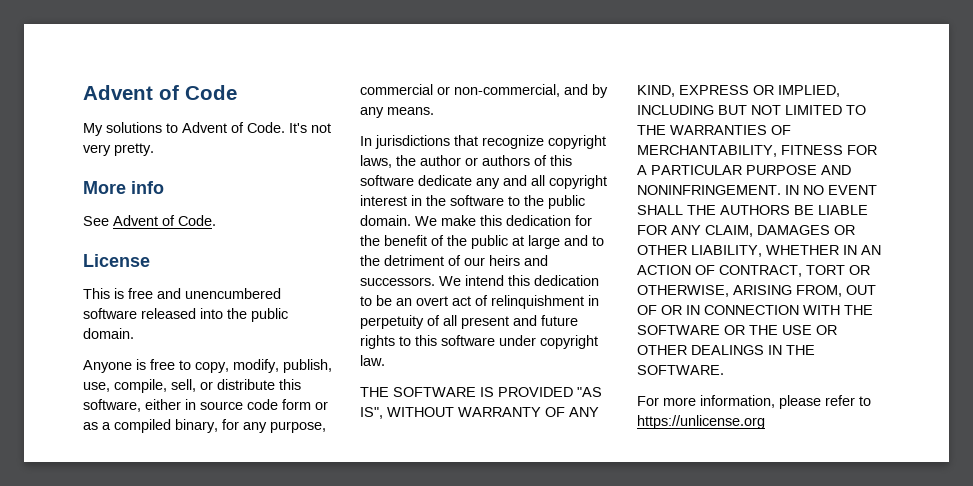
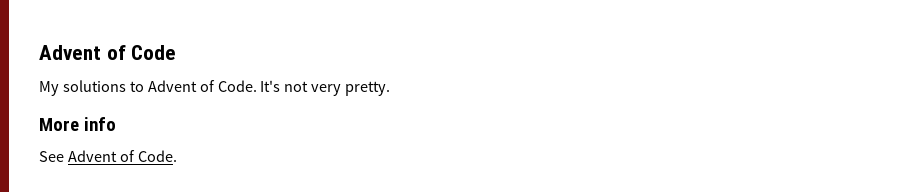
[83,254,150,267] [83,288,281,299] [83,308,288,322] [83,328,134,339] [83,359,332,373] [83,379,301,393] [83,399,328,412] [83,419,326,433] [360,84,608,98] [360,107,434,118] [360,135,606,149] [360,155,572,168] [360,175,607,189] [360,195,585,209] [360,215,592,226] [360,235,604,249] [360,255,548,266] [360,275,599,286] [360,295,599,309] [360,315,578,329] [360,335,598,349] [360,355,385,366] [360,387,602,397] [360,407,599,419] [637,85,840,97] [637,105,866,115] [637,125,791,135] [637,145,877,157] [637,165,851,175] [637,185,877,195] [637,205,868,215] [637,225,855,237] [637,245,881,257] [637,265,870,277] [637,285,876,297] [637,305,873,315] [637,325,837,335] [637,345,815,355] [637,365,724,375] [637,395,871,409] [637,415,765,429] // License // This is free and unencumbered software released into the public domain. // Anyone is free to copy, modify, publish, use, compile, sell, or distribute this software, either in source code form or as a compiled binary, for any purpose, commercial or non-commercial, and by any means. // In jurisdictions that recognize copyright laws, the author or authors of this software dedicate any and all copyright interest in the software to the public domain. We make this dedication for the benefit of the public at large and to the detriment of our heirs and successors. We intend this dedication to be an overt act of relinquishment in perpetuity of all present and future rights to this software under copyright law. // THE SOFTWARE IS PROVIDED "AS IS", WITHOUT WARRANTY OF ANY KIND, EXPRESS OR IMPLIED, INCLUDING BUT NOT LIMITED TO THE WARRANTIES OF MERCHANTABILITY, FITNESS FOR A PARTICULAR PURPOSE AND NONINFRINGEMENT. IN NO EVENT SHALL THE AUTHORS BE LIABLE FOR ANY CLAIM, DAMAGES OR OTHER LIABILITY, WHETHER IN AN ACTION OF CONTRACT, TORT OR OTHERWISE, ARISING FROM, OUT OF OR IN CONNECTION WITH THE SOFTWARE OR THE USE OR OTHER DEALINGS IN THE SOFTWARE. // For more information, please refer to https://unlicense.org -> (177, 156) none

